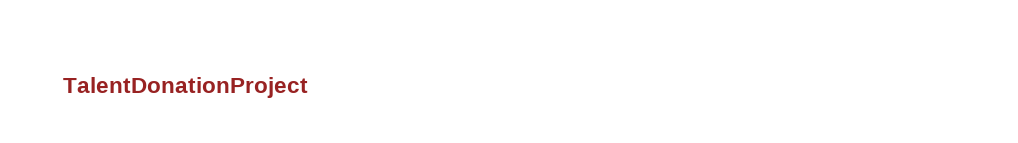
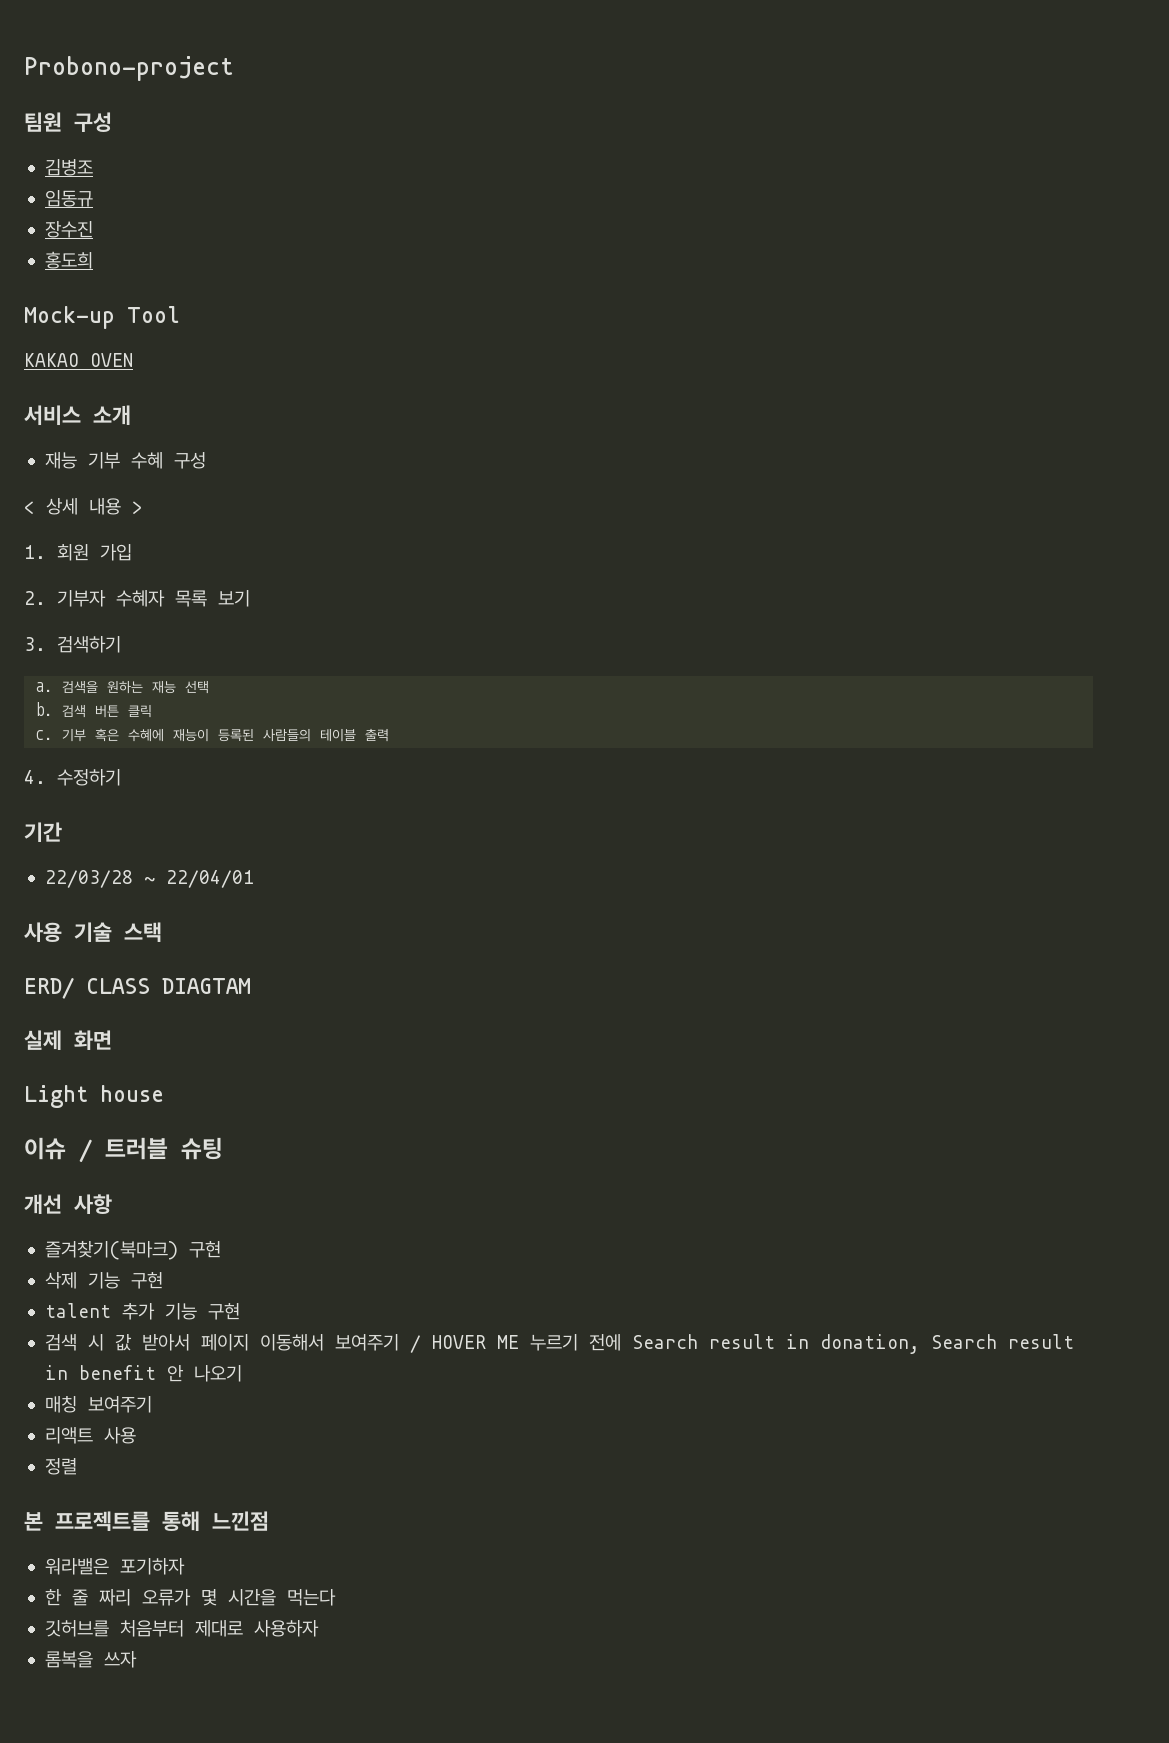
[63,77,308,98] TalentDonationProject -> [24,56,233,81] [24,112,112,132] [44,159,93,176] [44,190,93,207] [44,221,93,238] [44,251,93,269] [24,306,180,329] [24,353,133,367] [24,405,131,426] [44,452,206,469] [24,498,143,515] [24,544,133,561] [24,590,251,607] [24,636,122,653] [35,680,210,694] [35,702,153,718] [35,728,390,742] [24,769,122,786] [24,822,62,842] [44,870,254,888] [24,922,162,942] [24,977,251,999] [24,1030,112,1050] [24,1085,164,1108] [24,1137,223,1163] [24,1194,112,1214] [44,1240,221,1260] [44,1272,163,1289] [44,1303,240,1320] [44,1334,1074,1354] [44,1365,242,1382] [44,1396,152,1413] [44,1427,136,1444] [44,1458,77,1475] [24,1511,269,1531] [44,1558,185,1575] [44,1589,336,1606] [44,1620,319,1637] [44,1651,137,1668] Probono-project // 팀원 구성 // 김병조 // 임동규 // 장수진 // 홍도희 // Mock-up Tool // KAKAO OVEN // 서비스 소개 // 재능 기부 수혜 구성 // < 상세 내용 > // 1. 회원 가입 // 2. 기부자 수혜자 목록 보기 // 3. 검색하기 // a. 검색을 원하는 재능 선택 // b. 검색 버튼 클릭 // c. 기부 혹은 수혜에 재능이 등록된 사람들의 테이블 출력 // 4. 수정하기 // 기간 // 22/03/28 ~ 22/04/01 // 사용 기술 스택 // ERD/ CLASS DIAGTAM // 실제 화면 // Light house // 이슈 / 트러블 슈팅 // 개선 사항 // 즐겨찾기(북마크) 구현 // 삭제 기능 구현 // talent 추가 기능 구현 // 검색 시 값 받아서 페이지 이동해서 보여주기 / HOVER ME 누르기 전에 Search result in donation, Search result in benefit 안 나오기 // 매칭 보여주기 // 리액트 사용 // 정렬 // 본 프로젝트를 통해 느낀점 // 워라밸은 포기하자 // 한 줄 짜리 오류가 몇 시간을 먹는다 // 깃허브를 처음부터 제대로 사용하자 // 롬복을 쓰자

